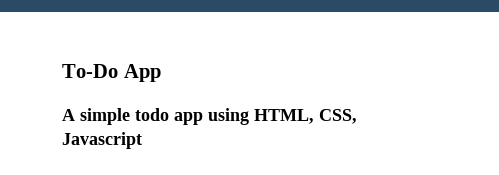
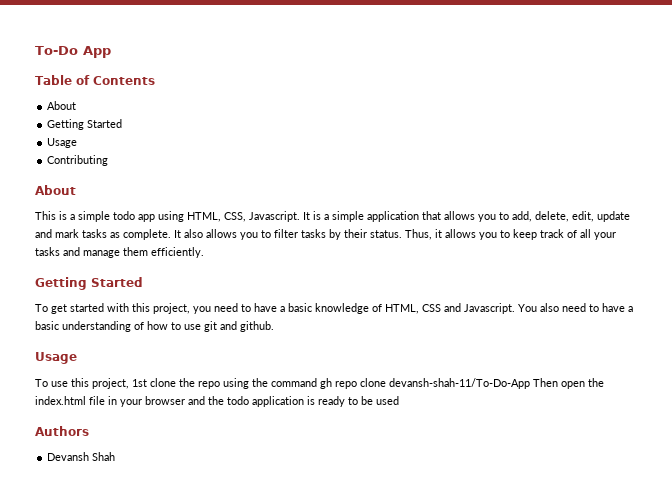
[62,109,75,121] A -> [35,75,155,85] [47,101,77,110] [47,119,123,130] [47,138,78,148] [47,155,109,166] [35,185,76,195] [35,211,75,220] Table of Contents // About // Getting Started // Usage // Contributing // About // This is a
[62,132,142,149] Javascript -> [249,211,630,222] [35,229,616,240] [35,247,204,258] [35,277,143,290] [35,303,633,314] [35,321,274,332] [35,352,77,364] [35,378,604,389] [35,396,399,407] [35,426,89,436] [47,452,116,461] Javascript. It is a simple application that allows you to add, delete, edit, update and mark tasks as complete. It also allows you to filter tasks by their status. Thus, it allows you to keep track of all your tasks and manage them efficiently. // Getting Started // To get started with this project, you need to have a basic knowledge of HTML, CSS and Javascript. You also need to have a basic understanding of how to use git and github. // Usage // To use this project, 1st clone the repo using the command gh repo clone devansh-shah-11/To-Do-App Then open the index.html file in your browser and the todo application is ready to be used // Authors // Devansh Shah

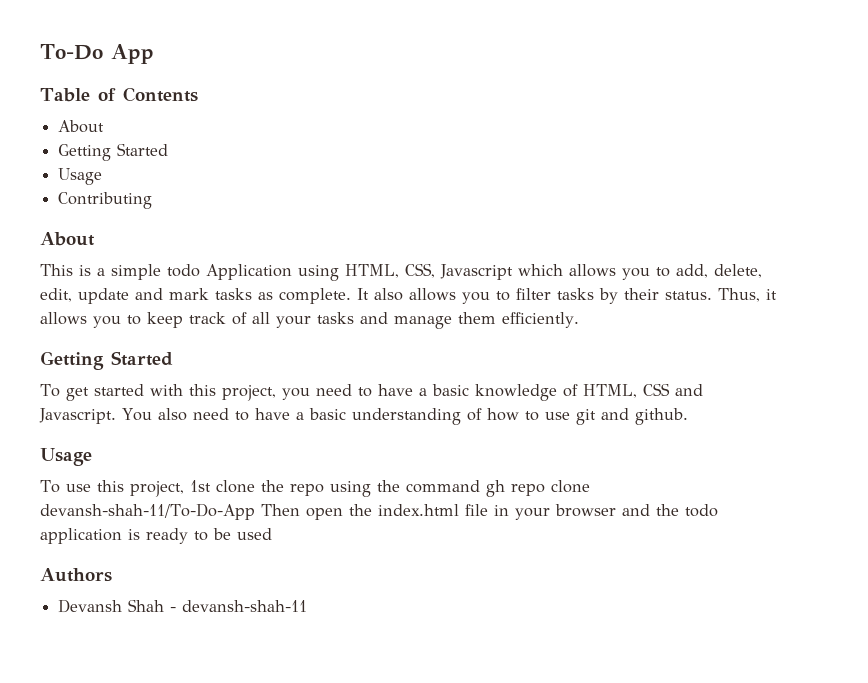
[138,214,155,222] app -> [206,264,292,280] Application
[249,211,441,222] Javascript. It is a simple application that -> [440,264,563,280] Javascript which
(116, 456) none -> [170,600,308,612] - devansh-shah-11

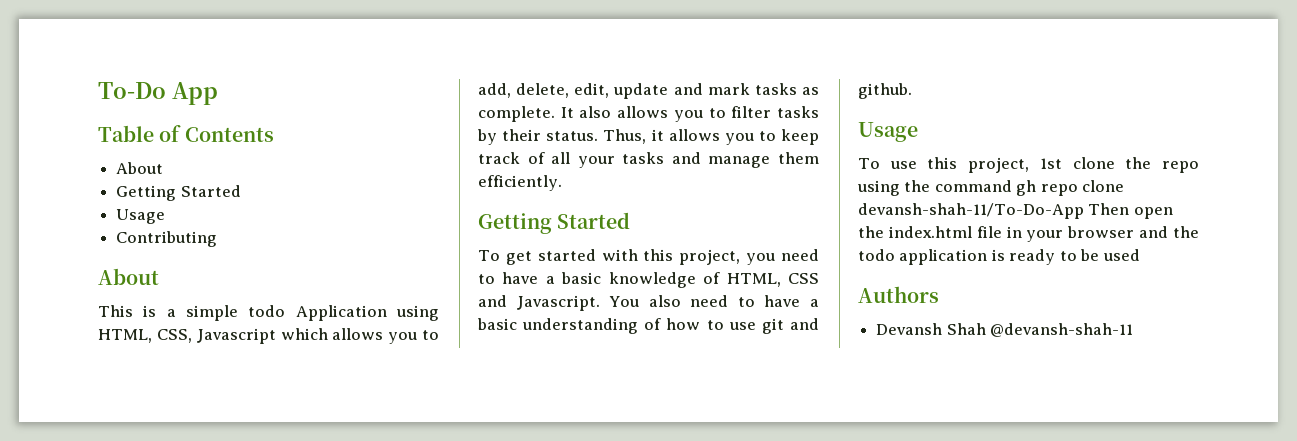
[170,600,308,612] - devansh-shah-11 -> [990,323,1134,337] @devansh-shah-11

